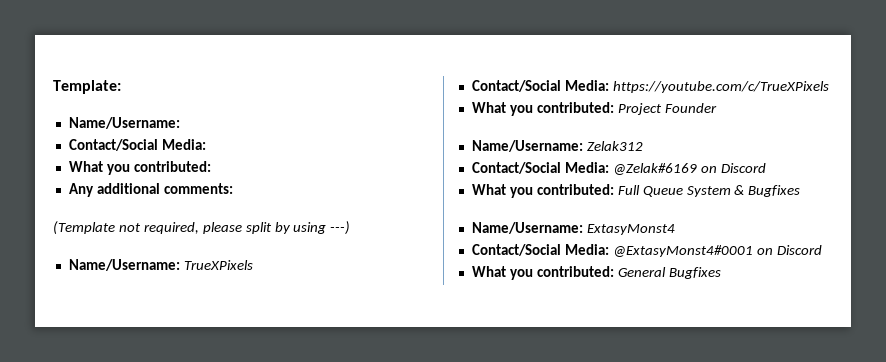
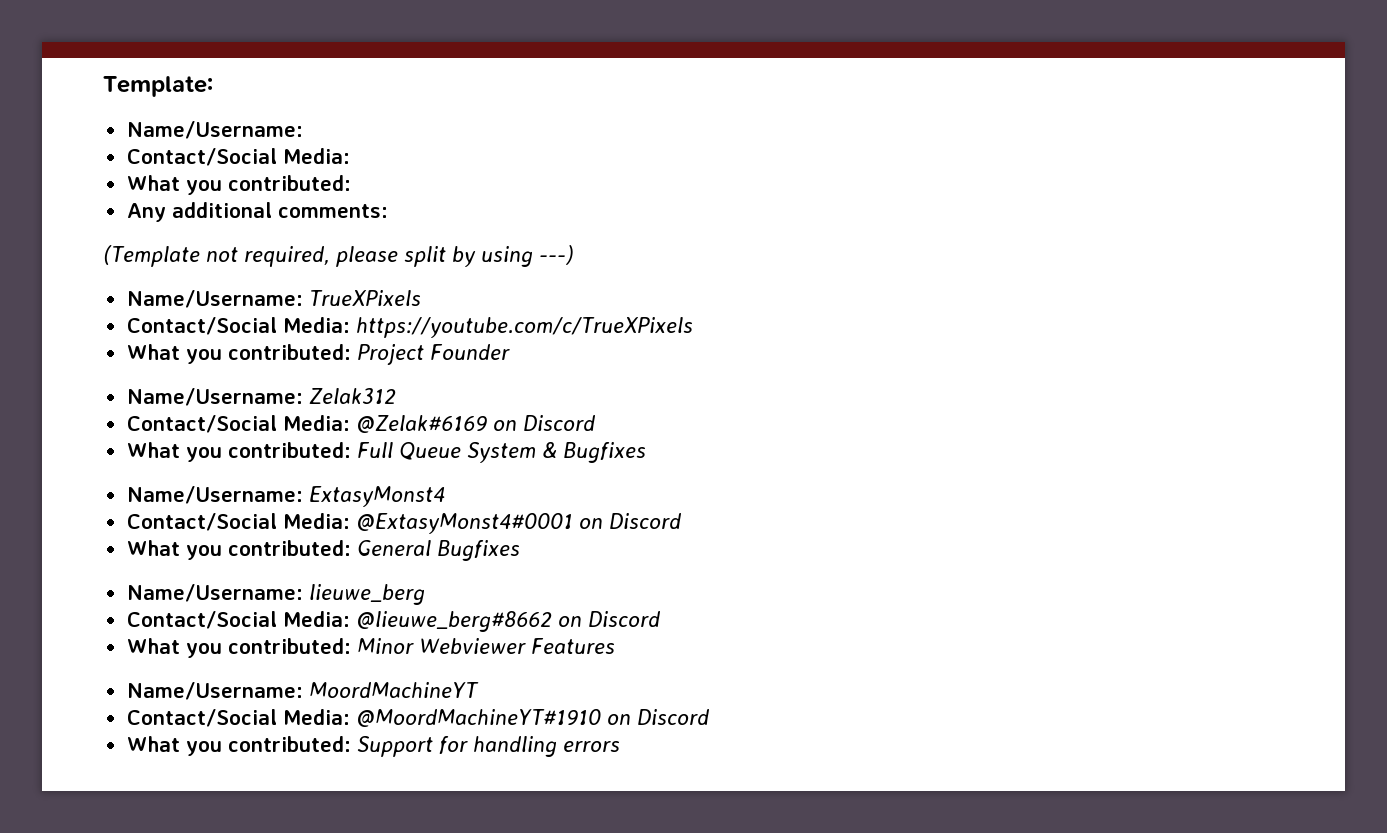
(721, 273) none -> [127,584,426,605] [127,611,661,632] [127,638,616,658] [127,682,480,700] [127,709,710,727] [127,736,621,757] // Name/Username: lieuwe_berg // Contact/Social Media: @lieuwe_berg#8662 on Discord // What you contributed: Minor Webviewer Features // Name/Username: MoordMachineYT // Contact/Social Media: @MoordMachineYT#1910 on Discord // What you contributed: Support for handling errors

